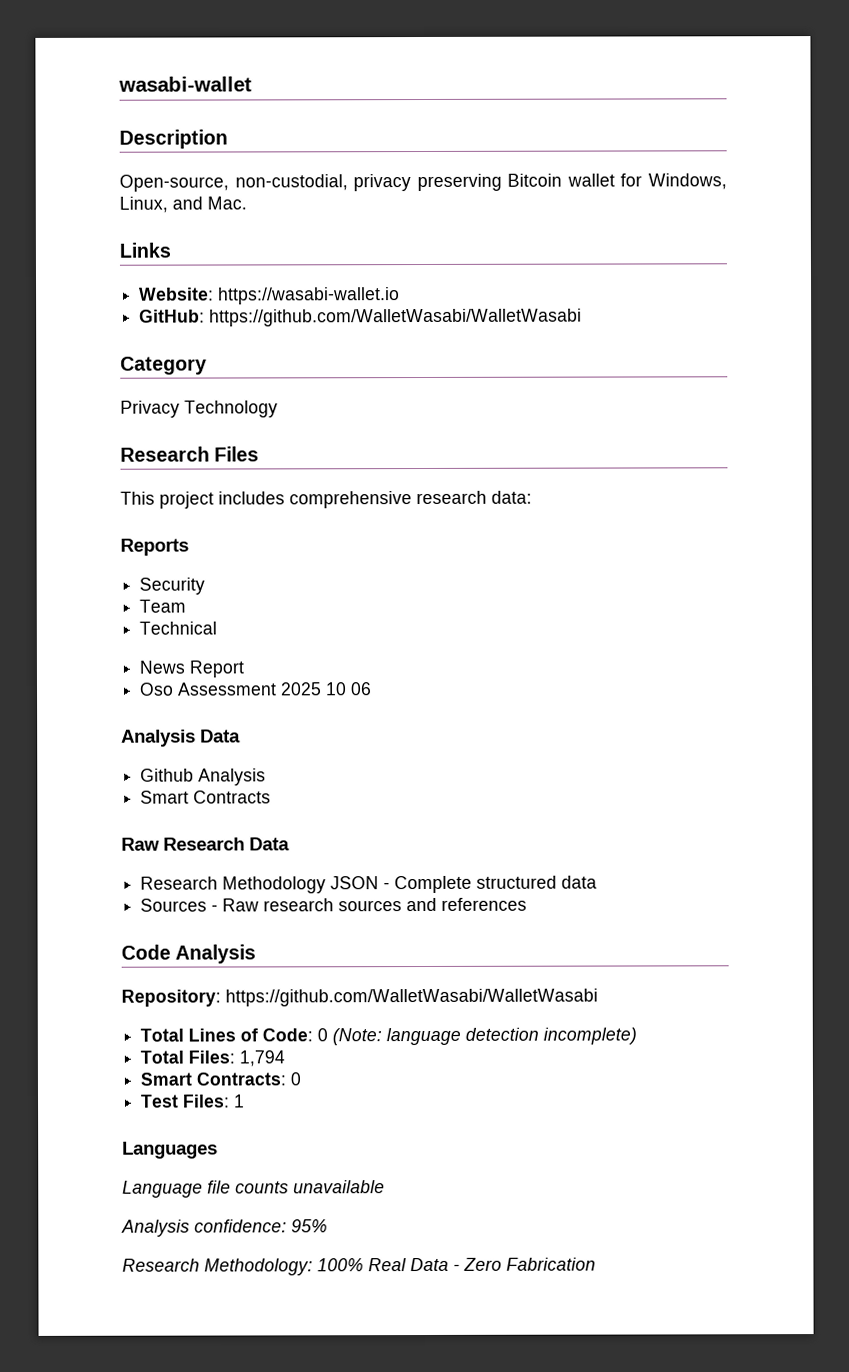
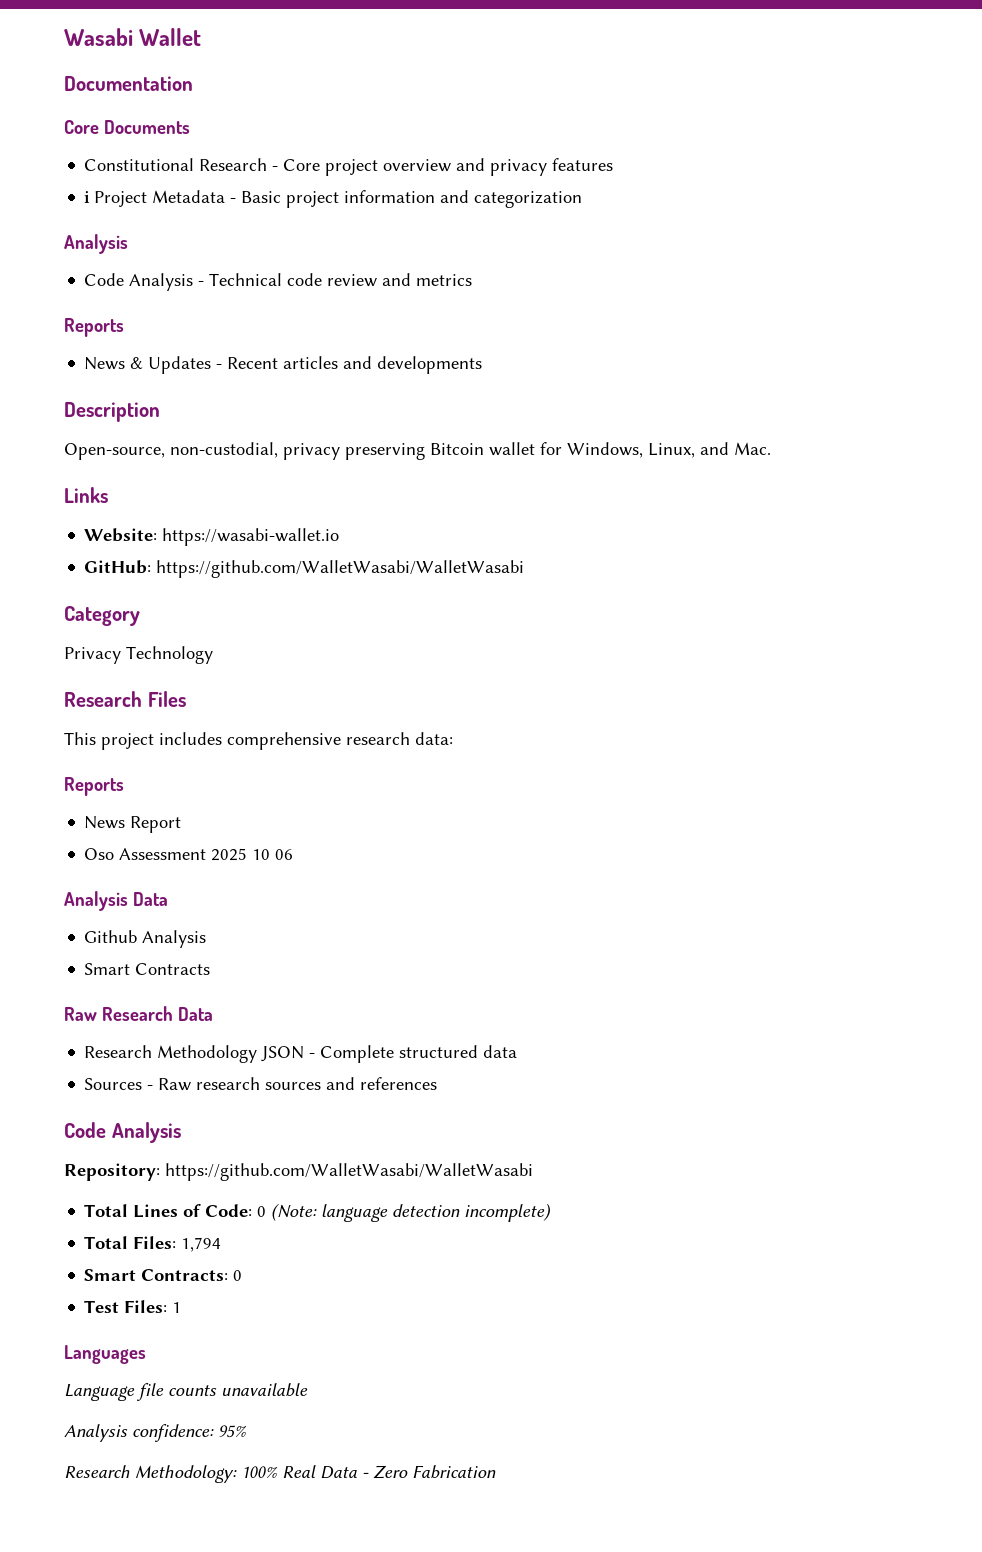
[118,76,252,92] wasabi-wallet -> [64,28,202,46] [64,76,193,91] [64,120,190,134] [84,158,614,176] [84,190,583,208] [64,234,128,254] [84,273,473,291] [64,318,124,337] [84,356,483,374] Wasabi Wallet // Documentation // Core Documents // Constitutional Research - Core project overview and privacy features // ℹ Project Metadata - Basic project information and categorization // Analysis // Code Analysis - Technical code review and metrics // Reports // News & Updates - Recent articles and developments
[139,577,206,595] [139,599,187,613] [139,621,218,635] // Security // Team // Technical -> (124, 786) none

